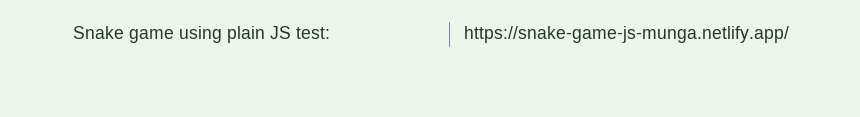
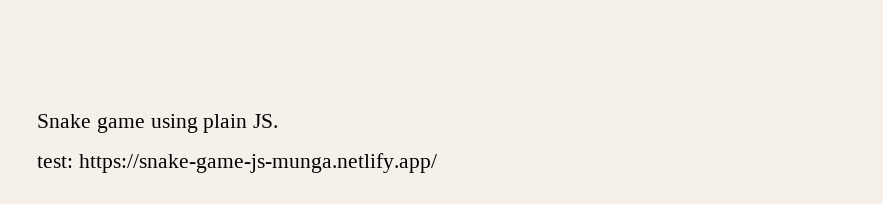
[270,26,291,39] JS -> [253,114,279,128] JS. //

